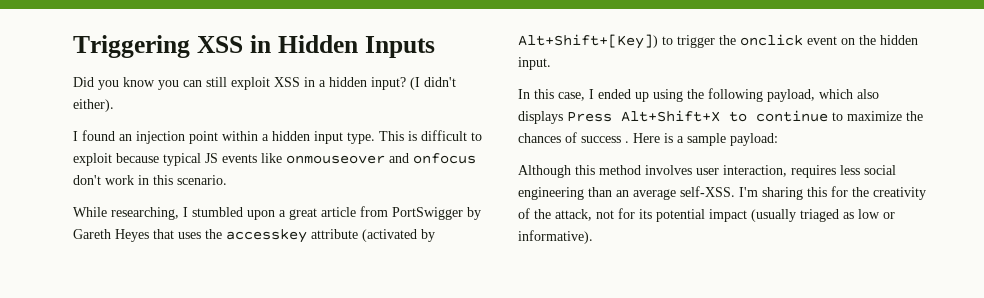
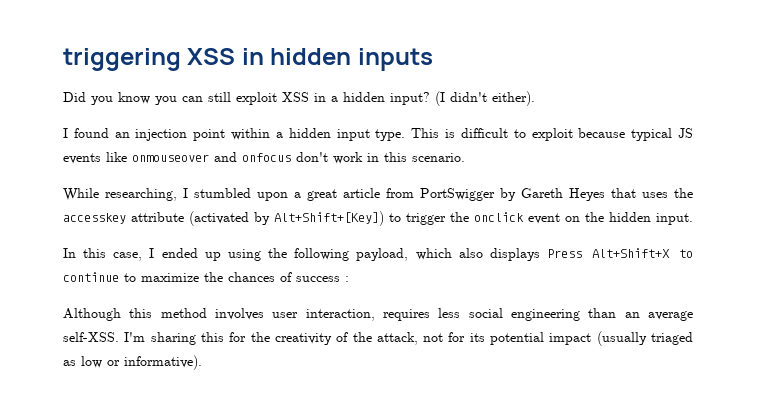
[73,35,435,58] Triggering XSS in Hidden Inputs -> [63,48,433,71] triggering XSS in hidden inputs
[625,133,778,146] . Here is a sample payload: -> [345,276,349,282] :

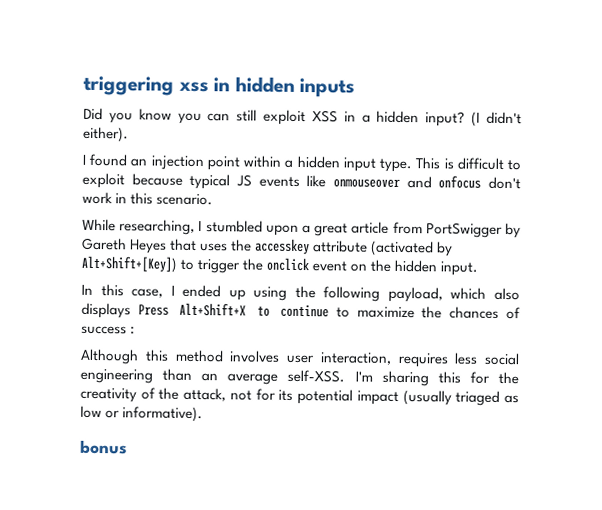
[187,48,236,65] XSS -> [178,81,209,93] xss
(202, 362) none -> [80,439,128,455] // bonus

